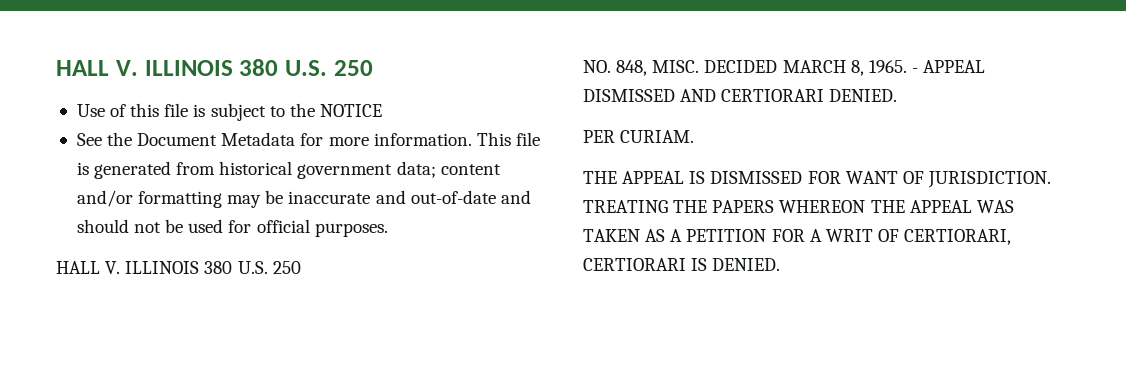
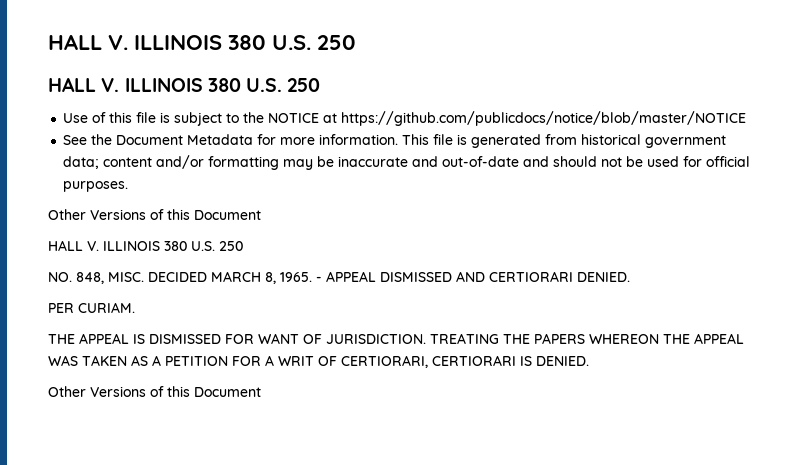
[56,59,373,76] HALL V. ILLINOIS 380 U.S. 250 -> [48,34,356,50] [48,77,321,92] HALL V. ILLINOIS 380 U.S. 250 // HALL V. ILLINOIS 380 U.S. 250
(382, 110) none -> [323,111,747,126] at https://github.com/publicdocs/notice/blob/master/NOTICE
(388, 230) none -> [48,209,261,220] // Other Versions of this Document
(781, 264) none -> [48,386,261,397] // Other Versions of this Document

